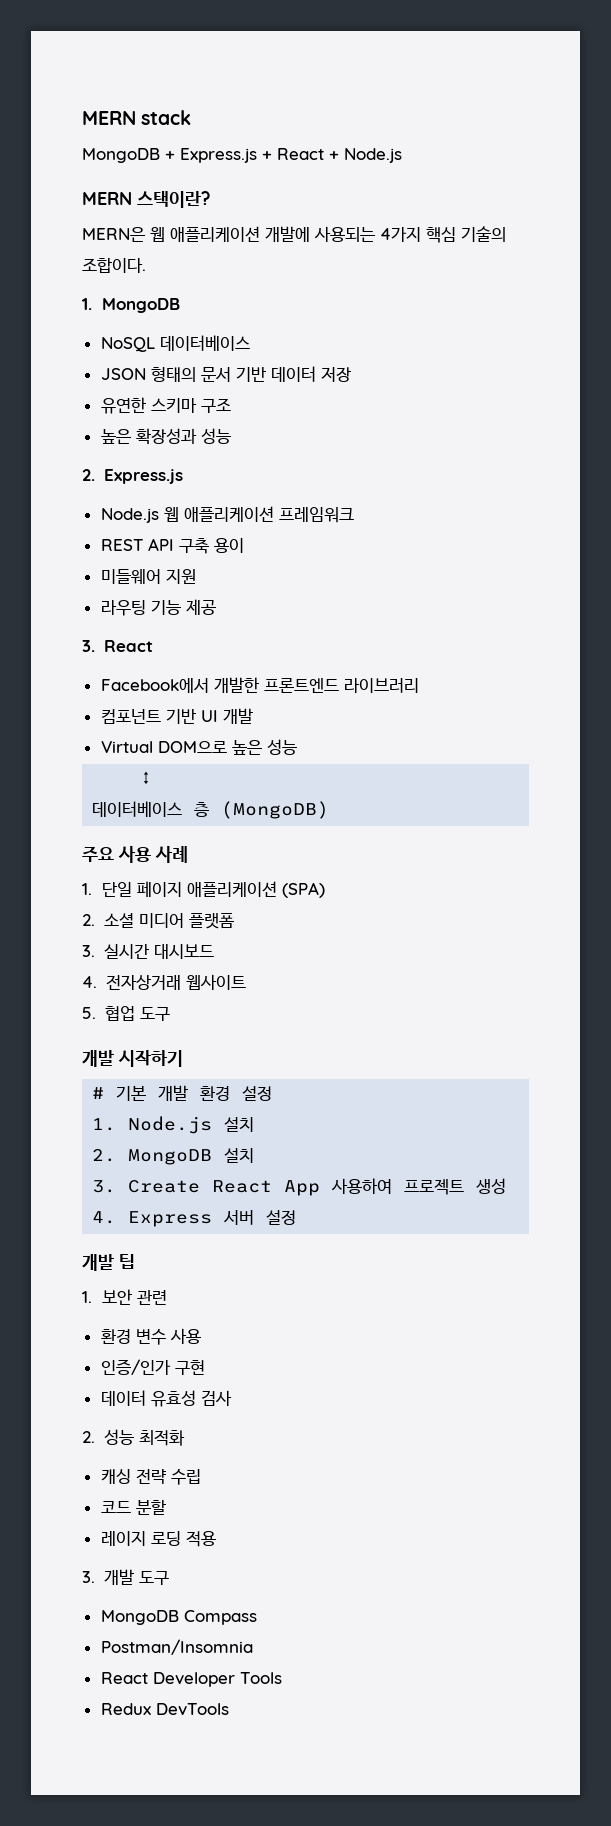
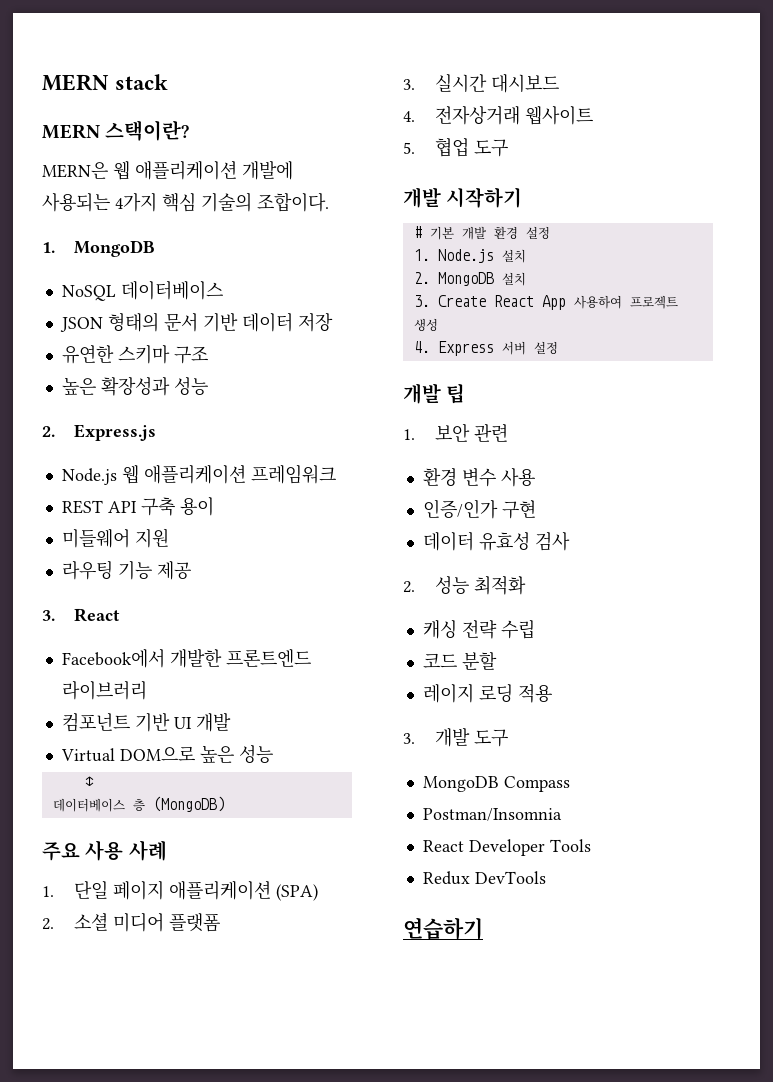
[82,148,402,163] // MongoDB + Express.js + React + Node.js -> (169, 82) none
(229, 1709) none -> [403,917,483,940] // 연습하기

